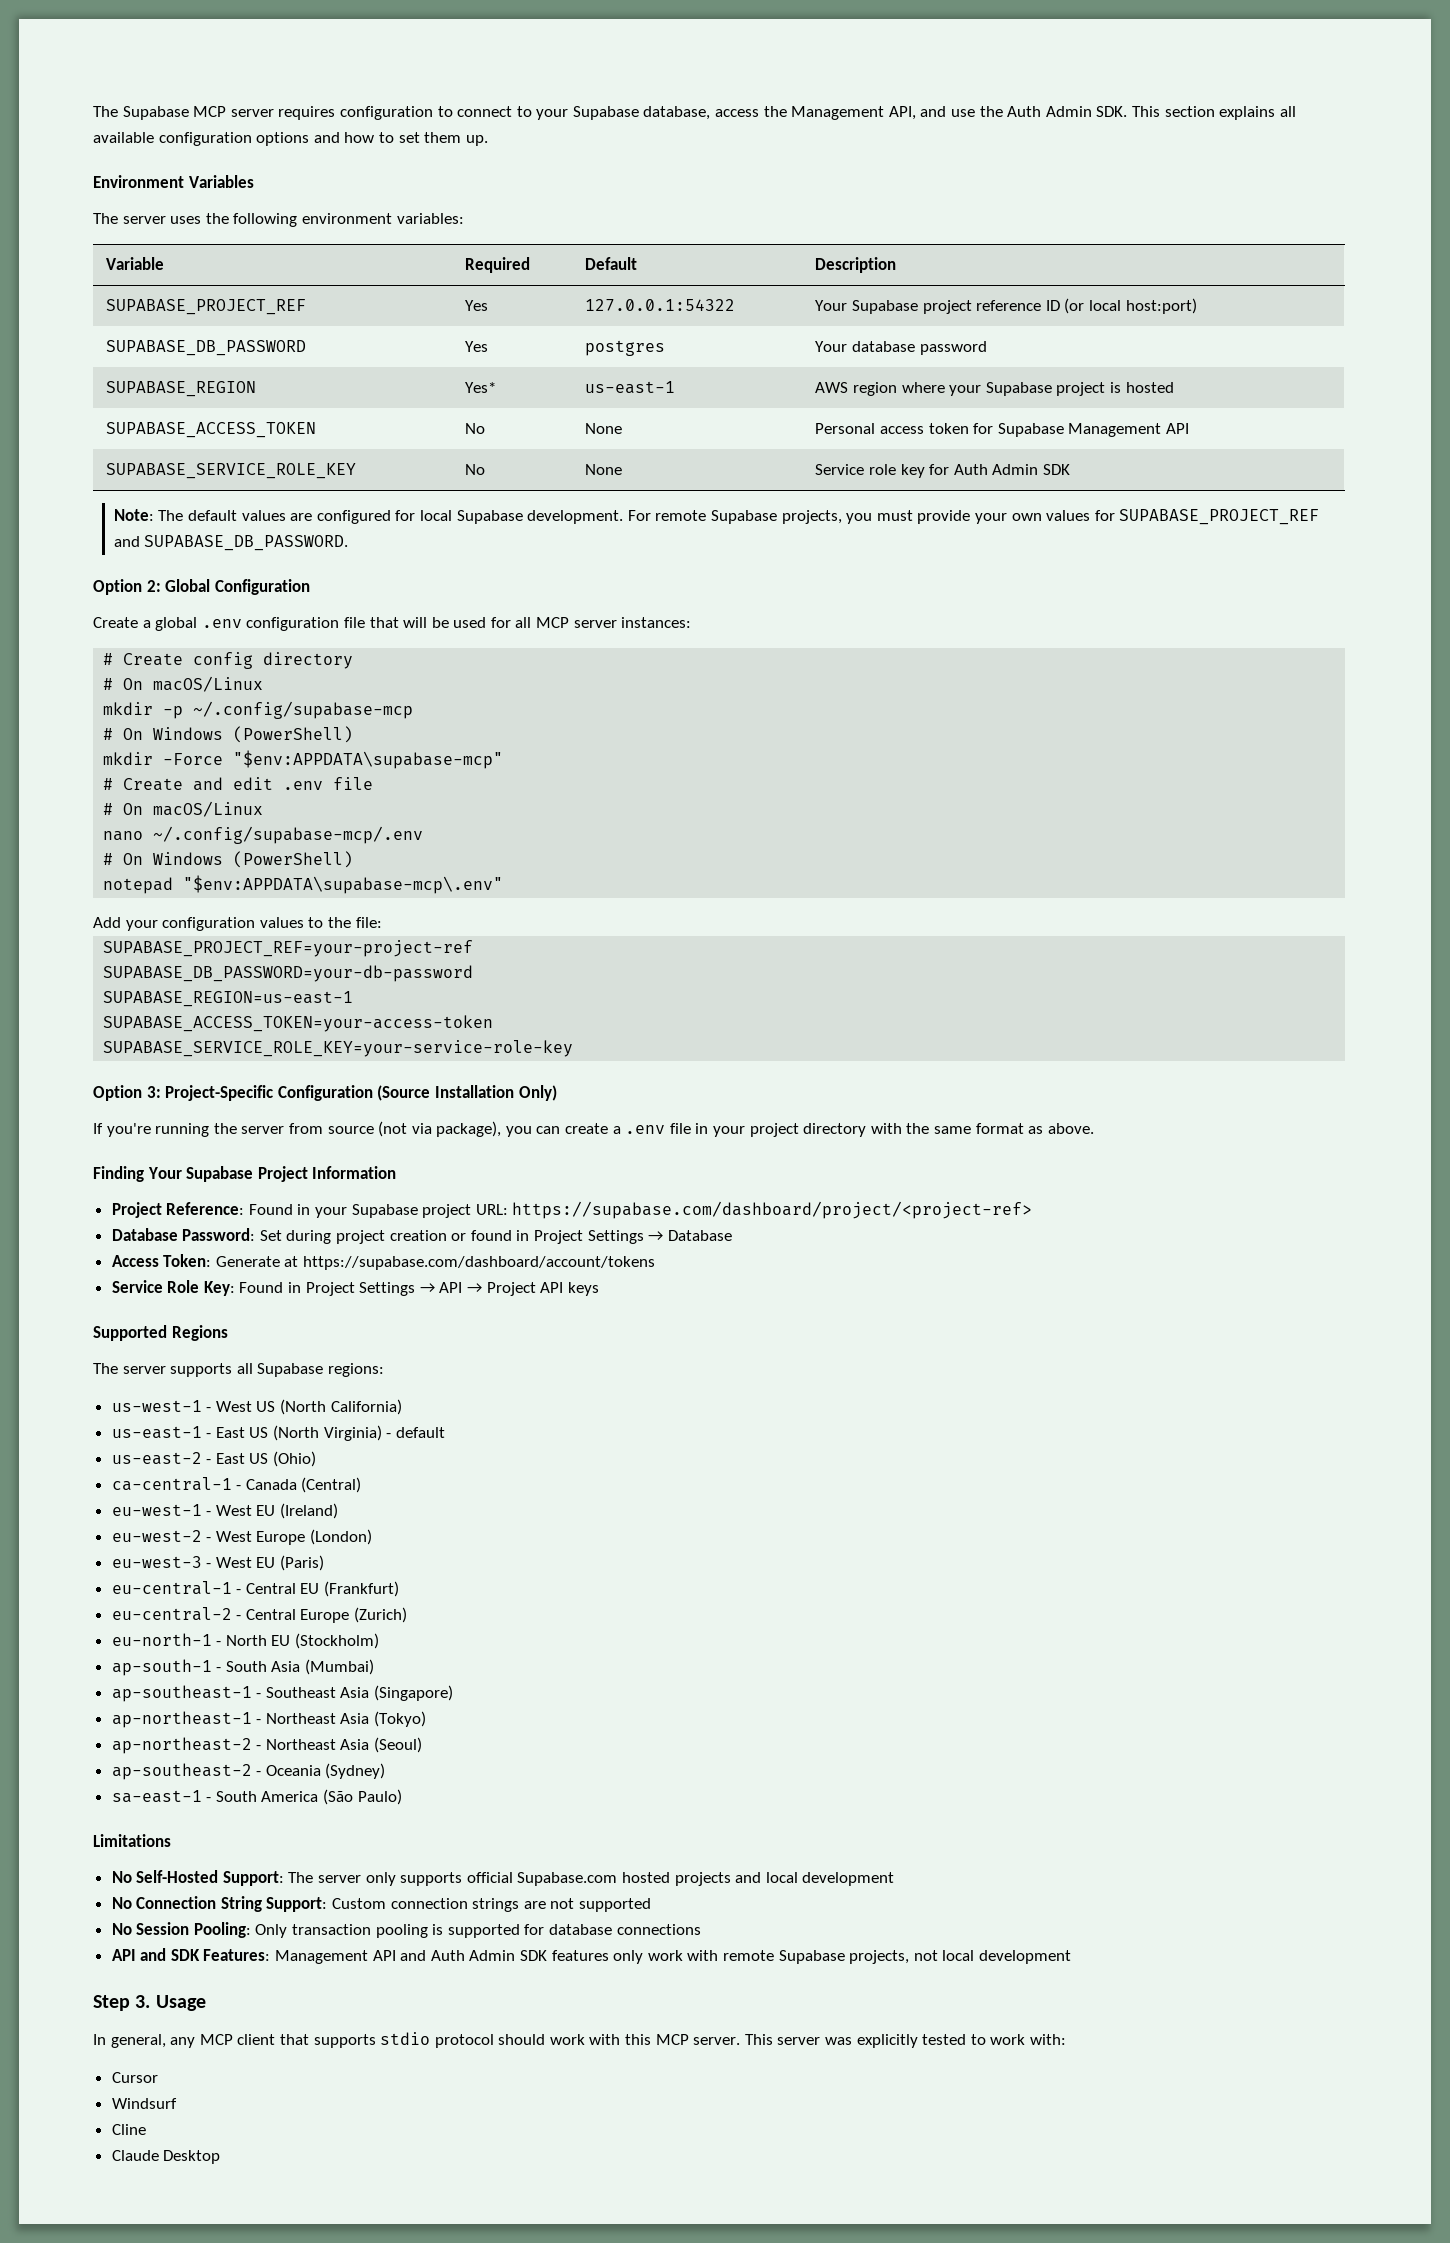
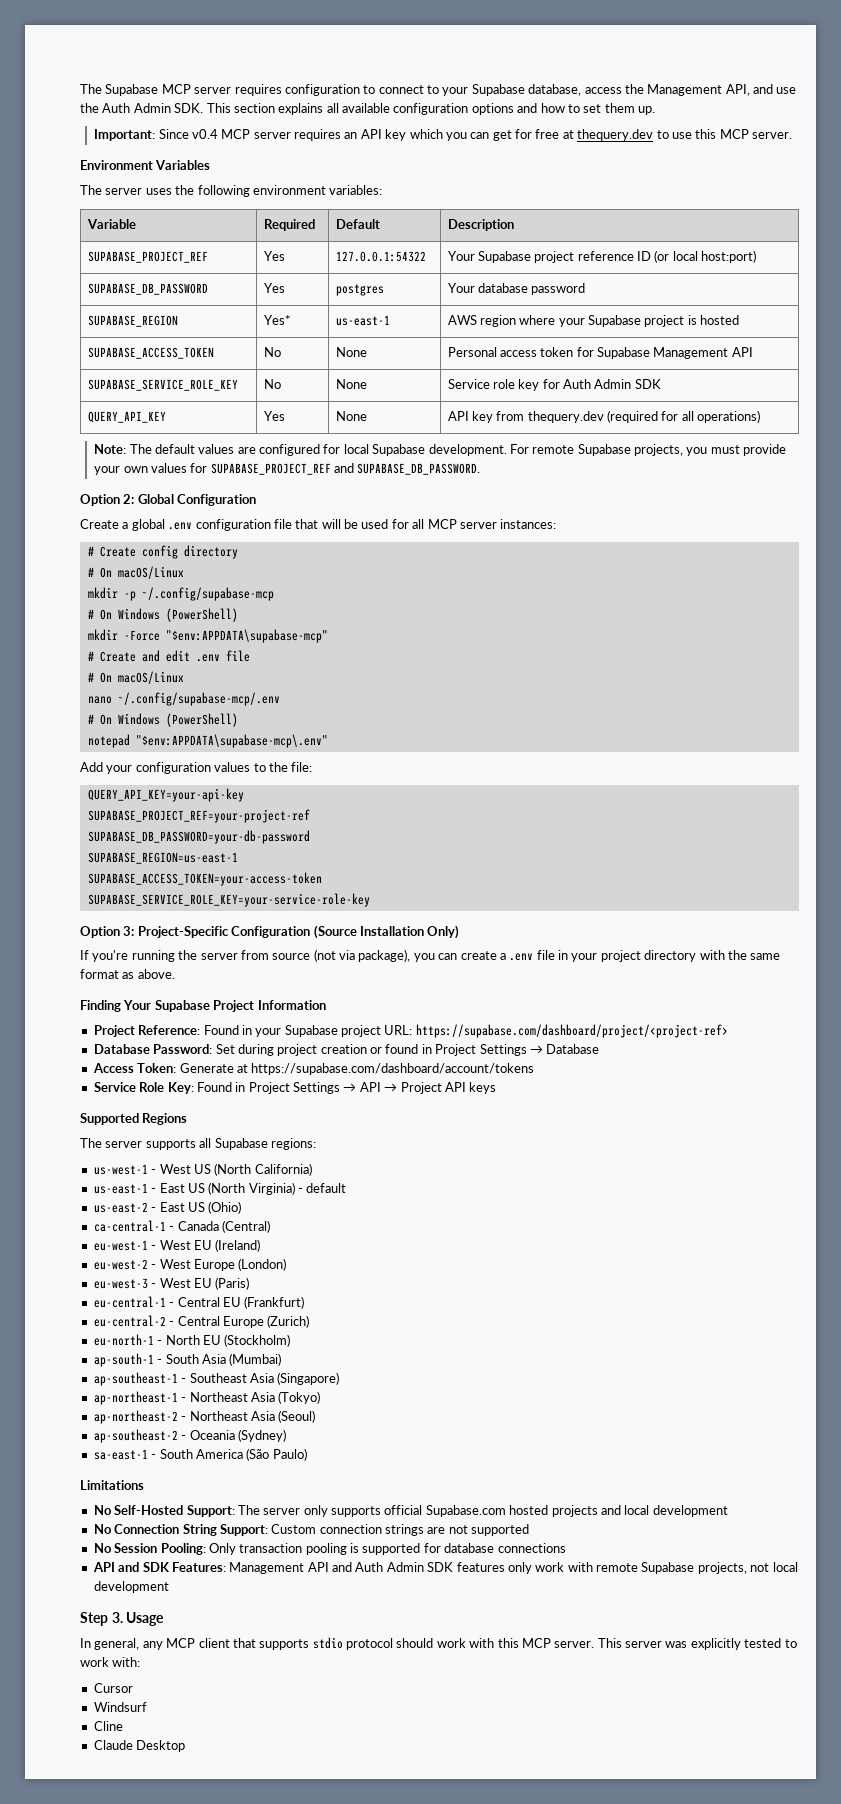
(488, 140) none -> [94,129,793,141] // Important: Since v0.4 MCP server requires an API key which you can get for free at thequery.dev to use this MCP server.
(1070, 469) none -> [87,411,166,423] [263,411,285,421] [335,411,367,421] [447,410,761,423] // QUERY_API_KEY | Yes | None | API key from thequery.dev (required for all operations)
(382, 922) none -> [87,788,244,802] // QUERY_API_KEY=your-api-key

